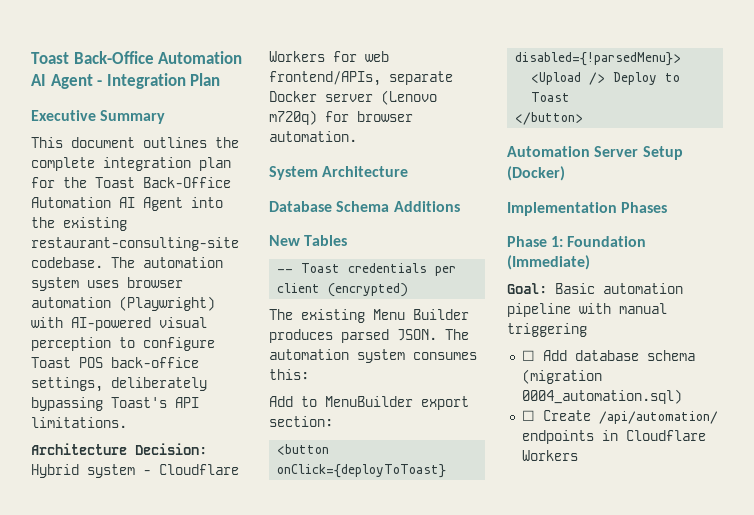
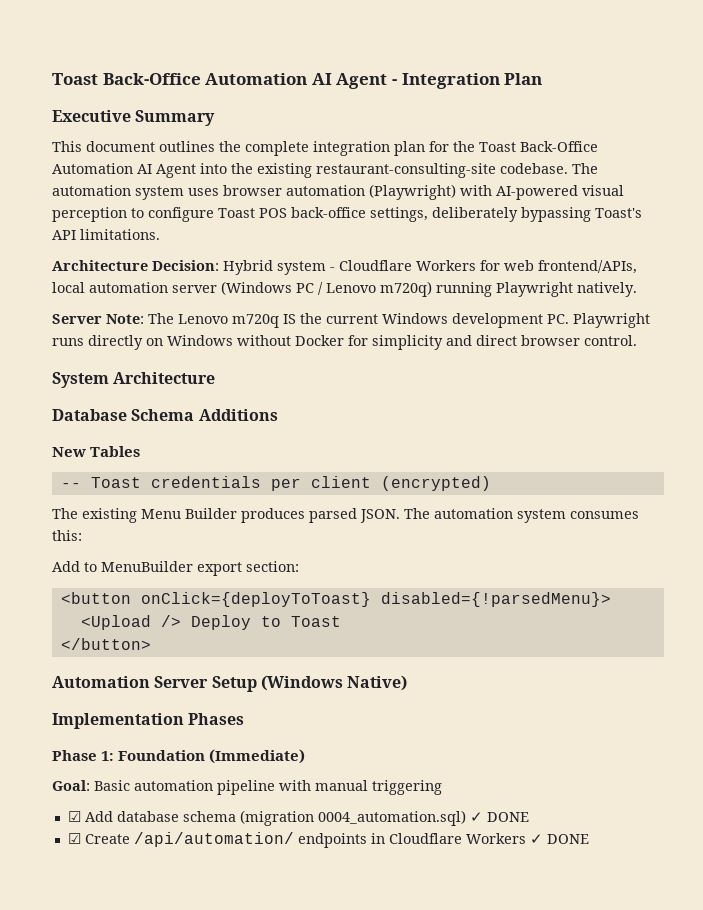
[389,71,453,85] [269,90,437,105] [269,110,413,125] [269,131,357,142] separate Docker server (Lenovo m720q) for browser automation. -> [52,281,637,297] [52,313,650,328] [52,335,637,350] local automation server (Windows PC / Lenovo m720q) running Playwright natively. // Server Note: The Lenovo m720q IS the current Windows development PC. Playwright runs directly on Windows without Docker for simplicity and direct browser control.
[507,166,565,181] (Docker) -> [260,675,408,691] (Windows Native)
[521,350,535,361] ☐ -> [67,811,81,822] ☑
[521,410,535,421] // ☐ -> [469,812,529,822] [67,833,81,844] ✓ DONE // ☑
(578, 455) none -> [529,834,589,844] ✓ DONE

